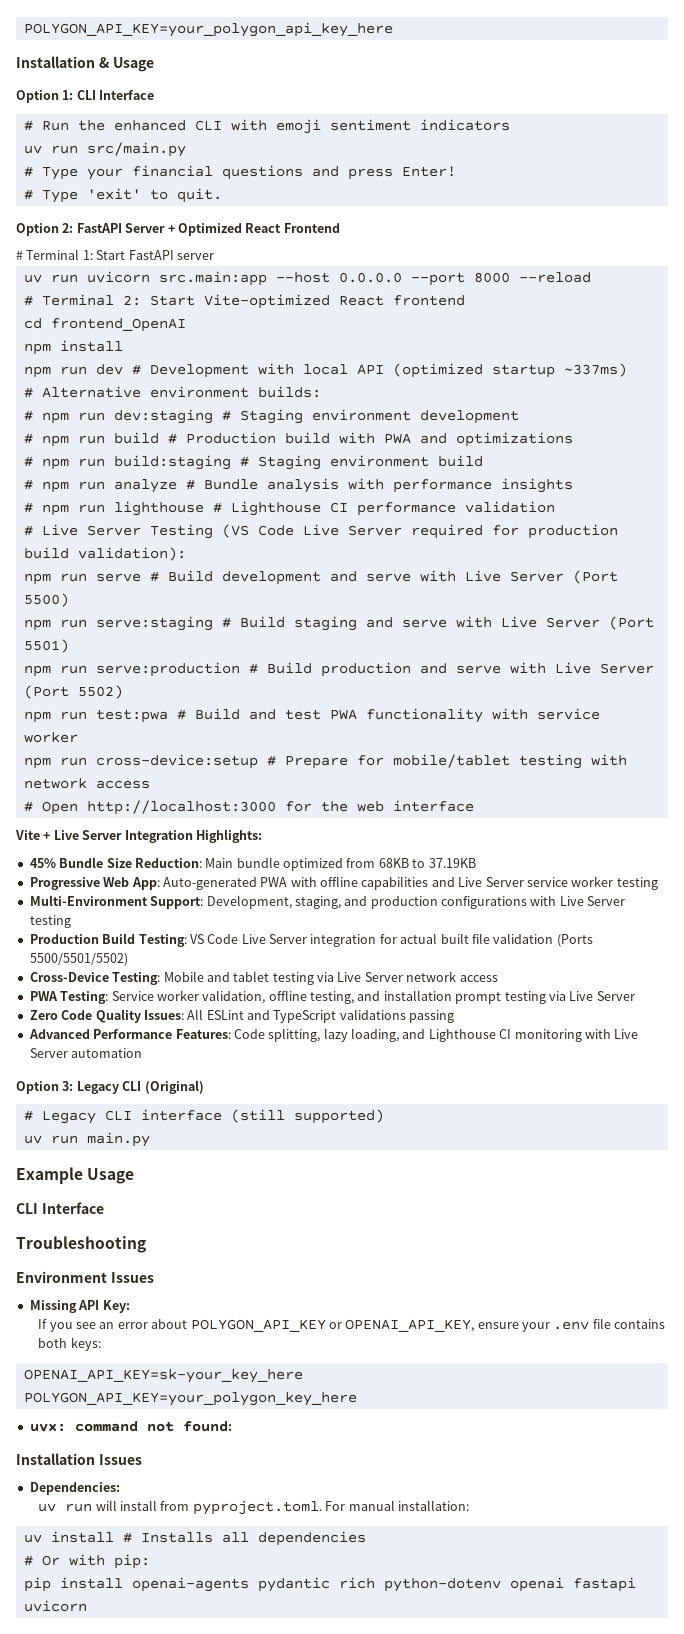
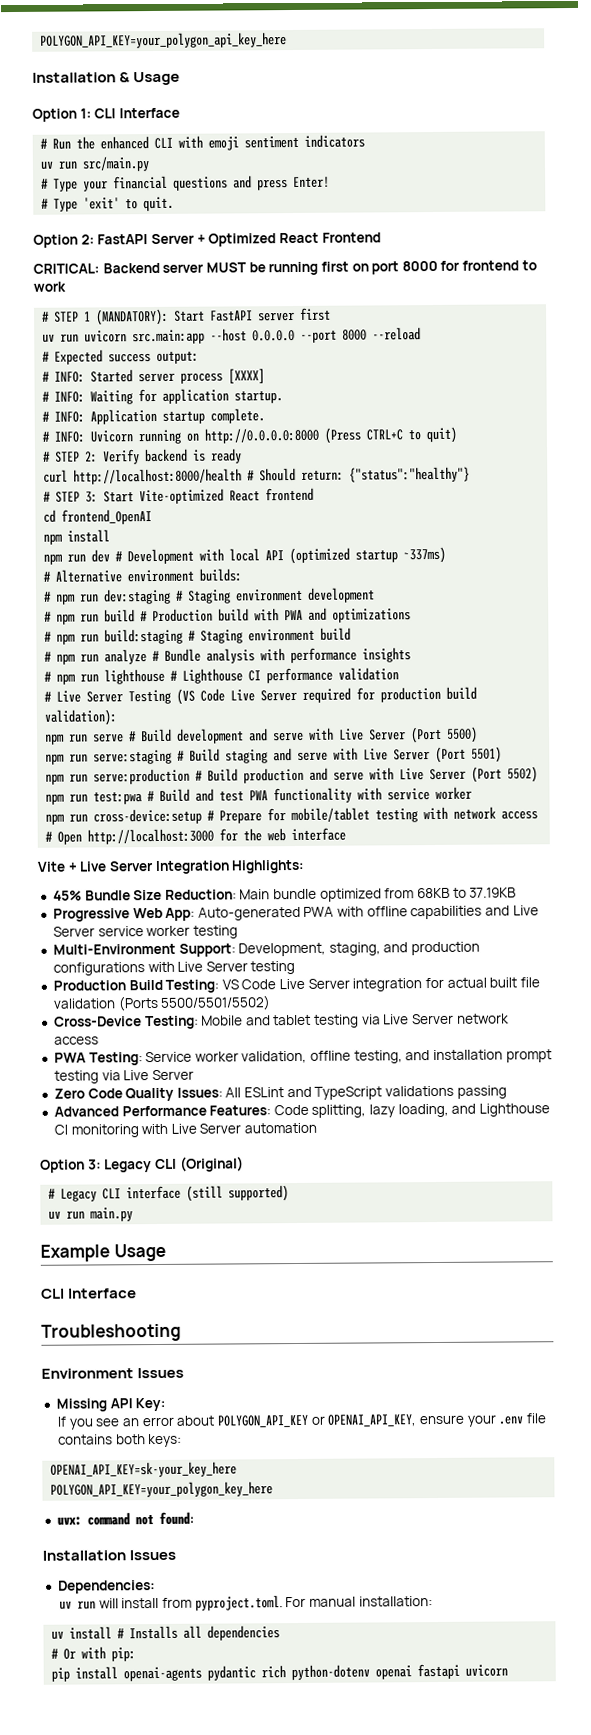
[16,249,93,260] # Terminal 1: -> [33,260,537,276] [33,281,66,292] [42,308,170,326] CRITICAL: Backend server MUST be running first on port 8000 for frontend to work // # STEP 1 (MANDATORY):
(214, 256) none -> [299,307,332,321] first
[41,294,141,306] Terminal 2: -> [54,349,200,365] [42,368,266,384] [42,388,284,405] [42,408,266,425] [42,426,458,445] [43,448,243,465] [43,466,471,485] [43,491,99,503] Expected success output: // # INFO: Started server process [XXXX] // # INFO: Waiting for application startup. // # INFO: Application startup complete. // # INFO: Uvicorn running on http://0.0.0.0:8000 (Press CTRL+C to quit) // # STEP 2: Verify backend is ready // curl http://localhost:8000/health # Should return: {"status":"healthy"} // # STEP 3:

